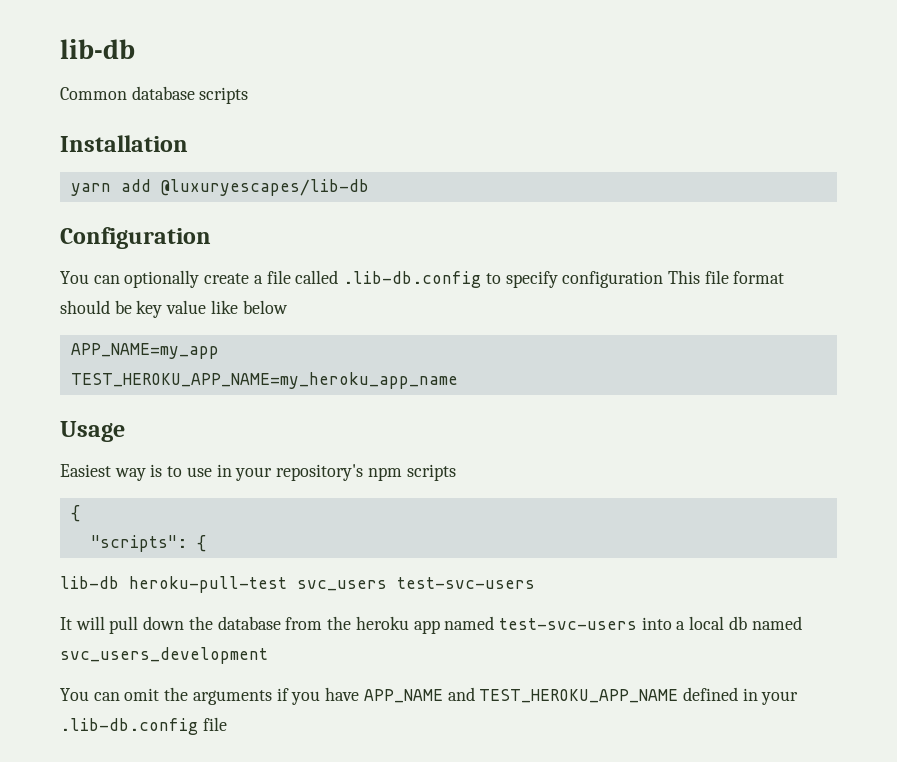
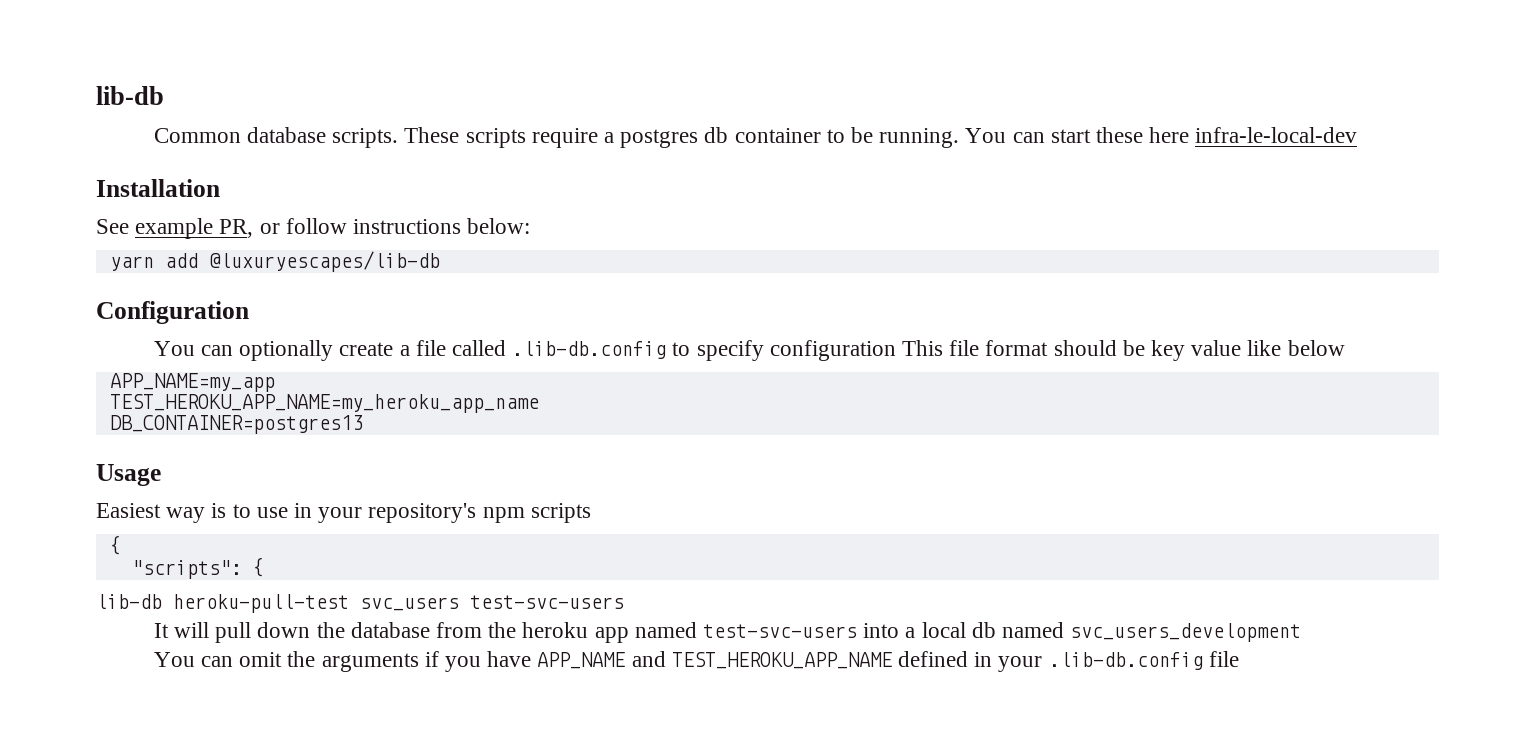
[199,87,249,104] [60,135,188,152] scripts // Installation -> [332,127,1358,148] [96,179,220,197] [96,218,531,239] scripts. These scripts require a postgres db container to be running. You can start these here infra-le-local-dev // Installation // See example PR, or follow instructions below:
(458, 380) none -> [109,415,363,434] // DB_CONTAINER=postgres13

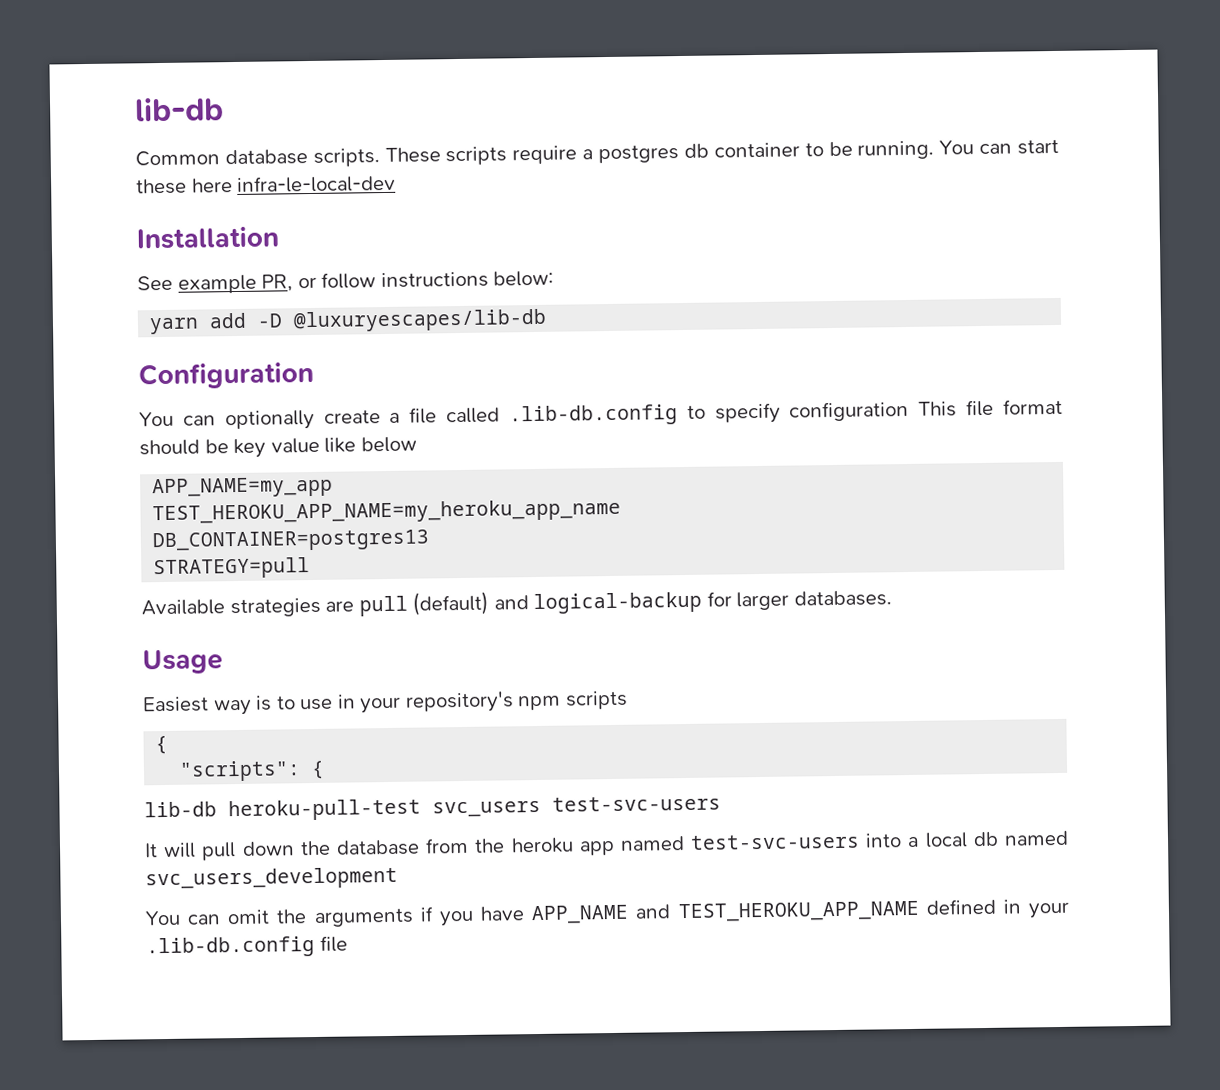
(198, 260) none -> [257,313,284,328] -D
(363, 424) none -> [153,557,311,580] [141,590,892,618] // STRATEGY=pull // Available strategies are pull (default) and logical-backup for larger databases.

